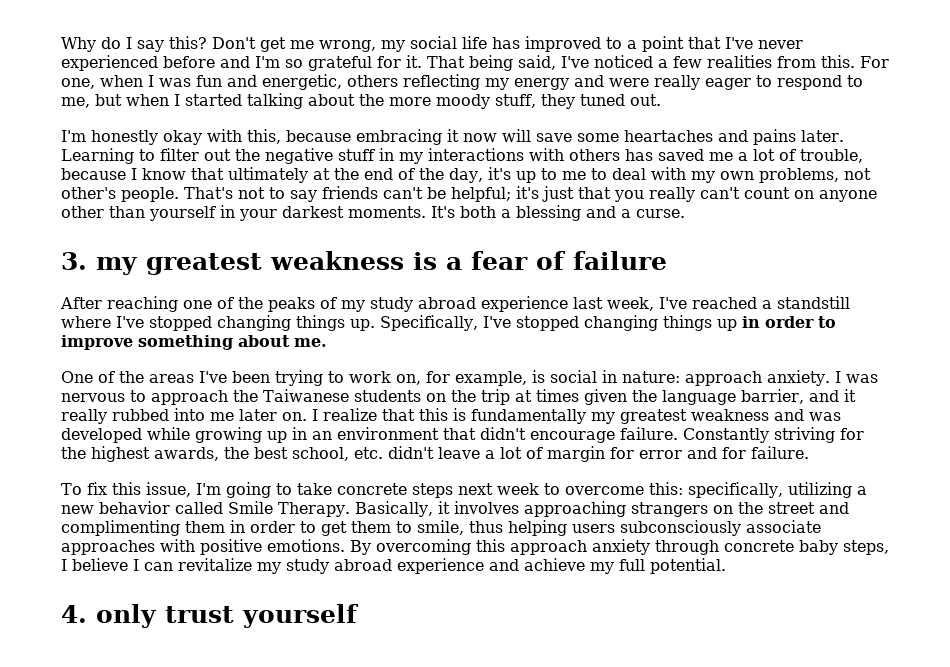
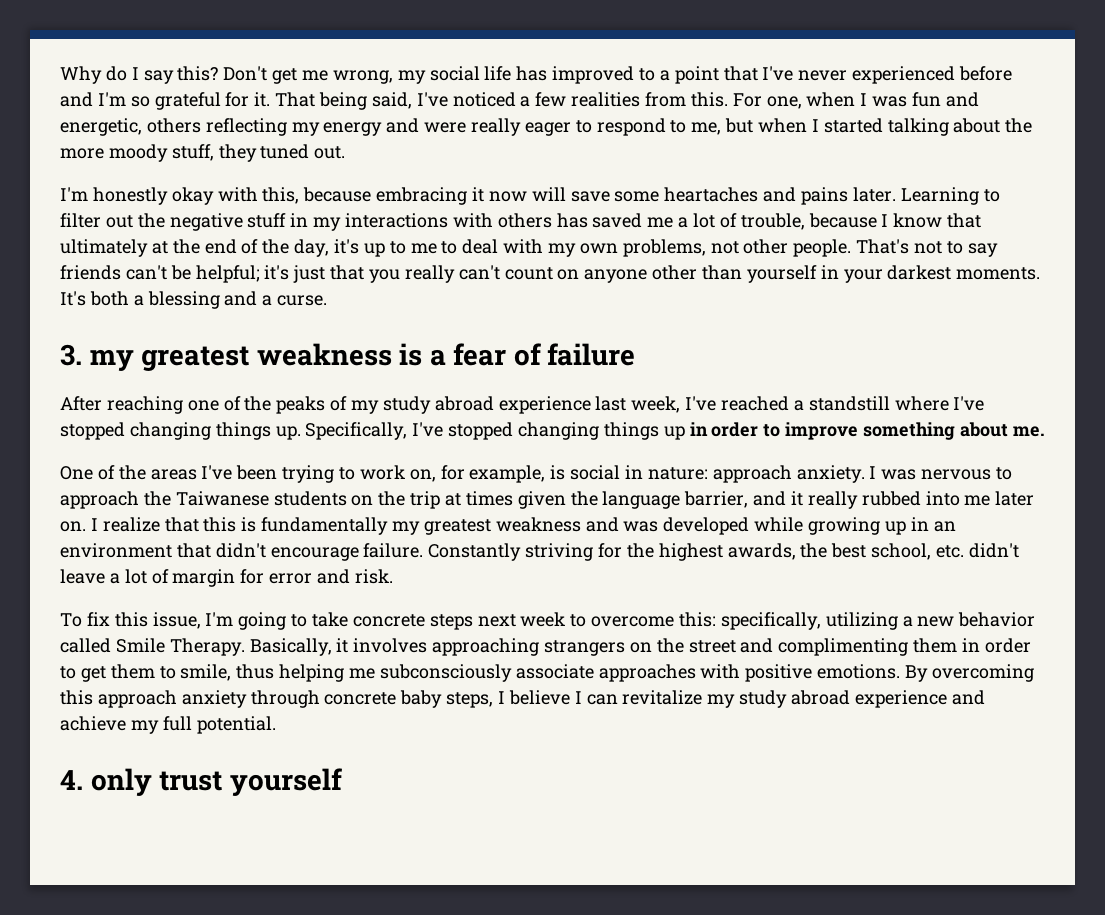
[61,187,116,199] other's -> [743,239,789,254] other
[722,446,809,459] for failure. -> [354,569,393,584] risk.
[572,524,615,533] users -> [349,668,376,679] me

